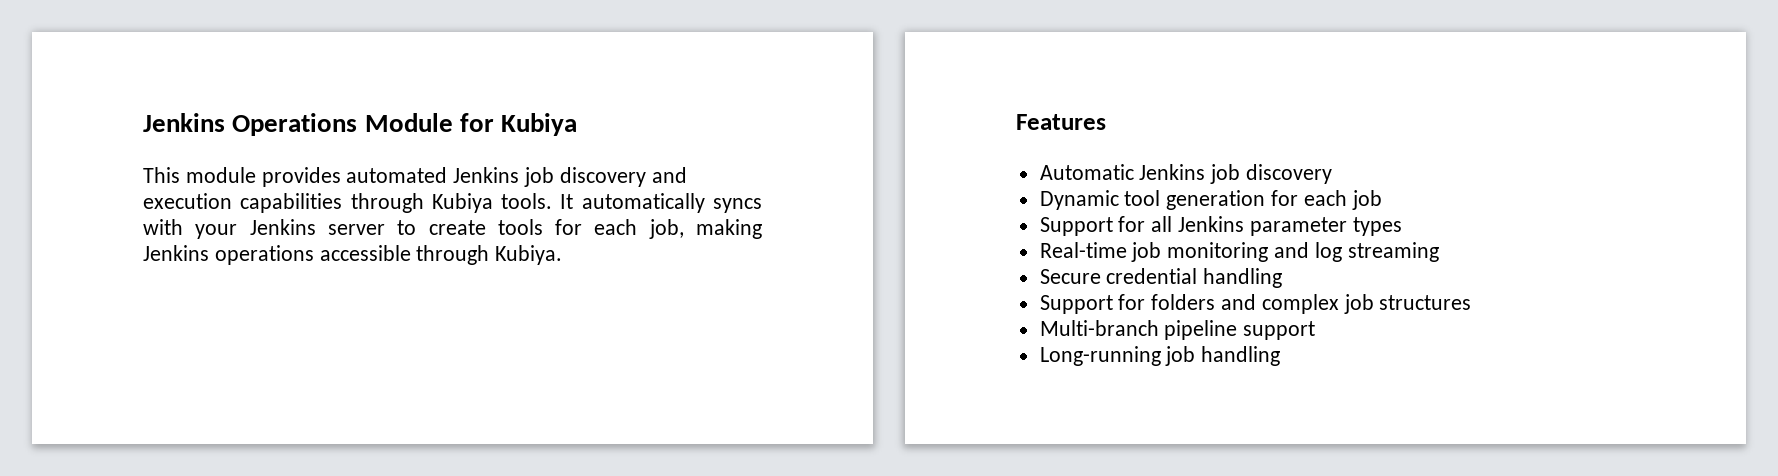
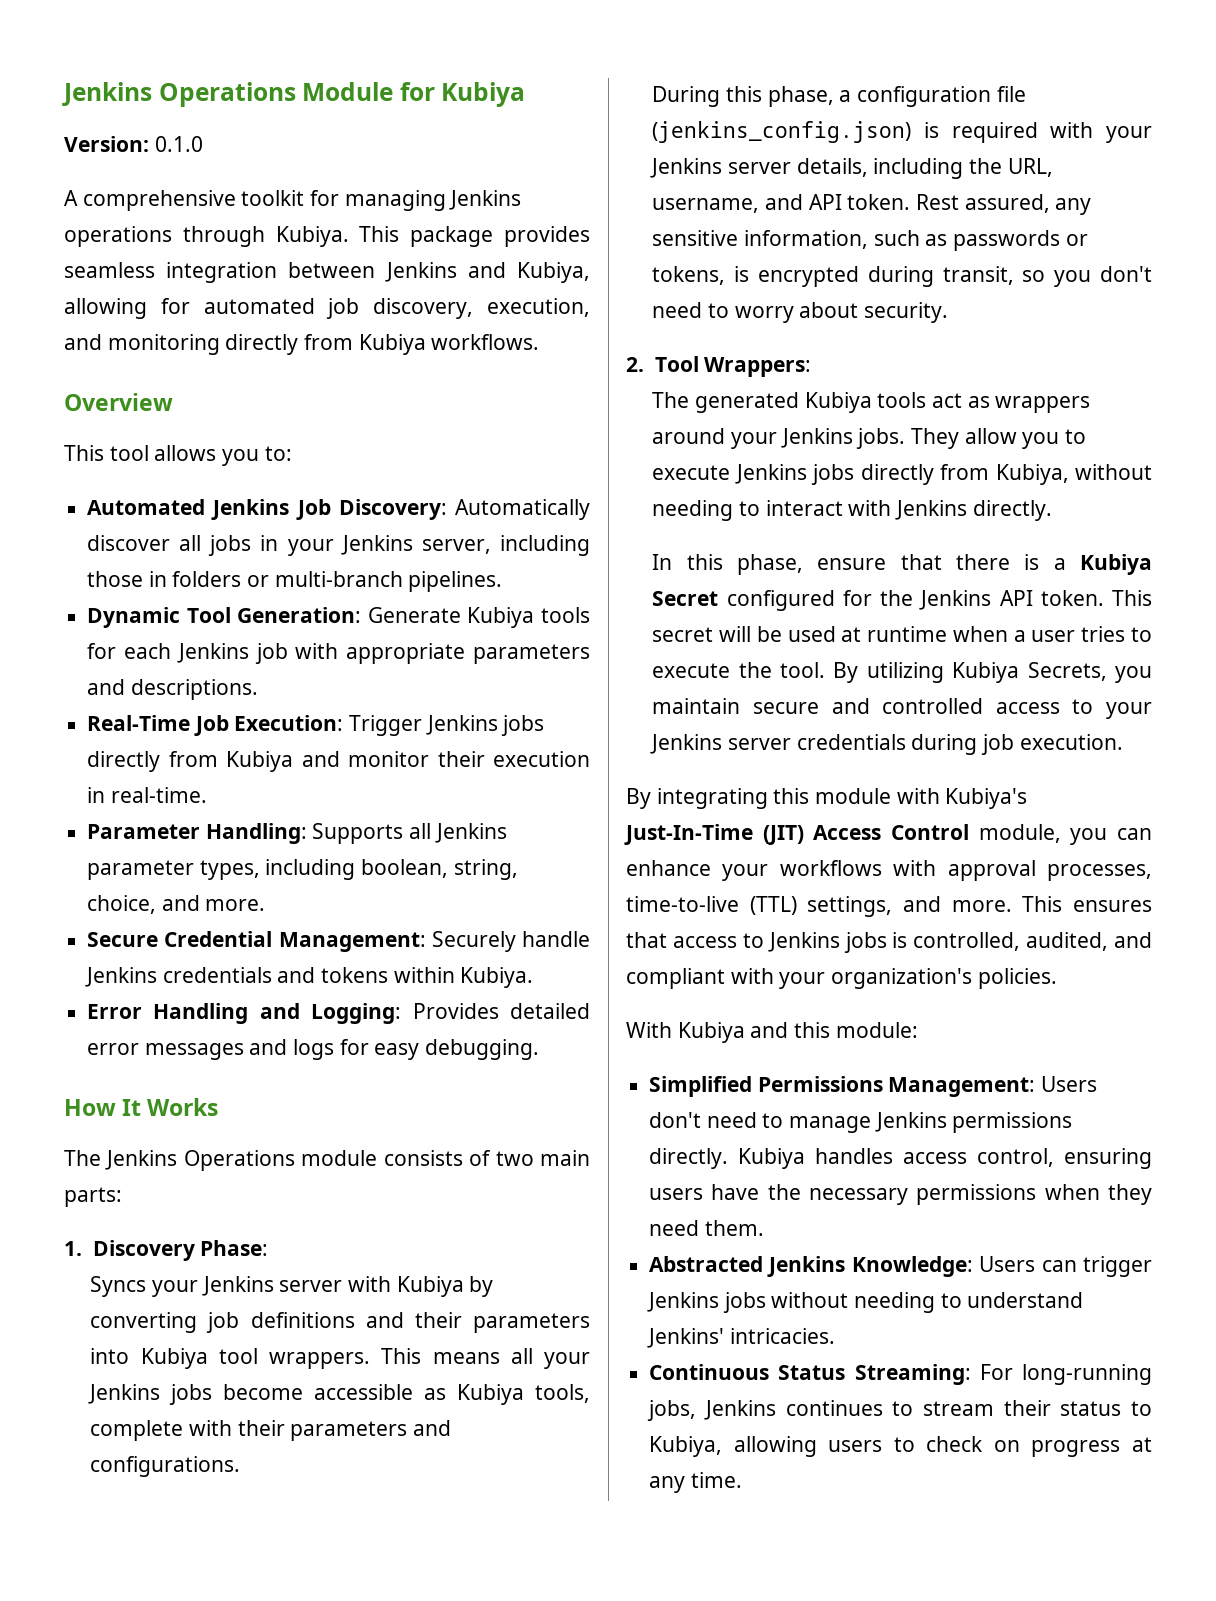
[143,167,687,187] [143,193,762,213] [143,219,762,239] [143,245,563,265] [1016,114,1106,130] [1039,164,1333,184] [1039,190,1382,210] [1039,216,1402,236] [1039,242,1439,262] [1039,268,1283,288] [1039,294,1472,314] [1039,320,1316,340] [1039,346,1281,366] This module provides automated Jenkins job discovery and execution capabilities through Kubiya tools. It automatically syncs with your Jenkins server to create tools for each job, making Jenkins operations accessible through Kubiya. // Features // Automatic Jenkins job discovery // Dynamic tool generation for each job // Support for all Jenkins parameter types // Real-time job monitoring and log streaming // Secure credential handling // Support for folders and complex job structures // Multi-branch pipeline support // Long-running job handling -> [64,136,203,152] [64,190,522,211] [64,226,590,247] [64,262,590,283] [64,298,590,319] [64,334,540,355] [64,393,173,411] [64,445,292,466] [87,499,590,520] [87,535,590,556] [87,571,503,592] [87,607,590,628] [87,643,590,664] [87,679,258,700] [87,715,545,736] [87,751,590,772] [87,787,207,803] [87,823,507,844] [87,859,518,880] [87,895,266,914] [87,931,590,952] [85,967,534,988] [87,1003,590,1024] [87,1039,540,1060] [64,1098,219,1116] [64,1150,590,1171] [64,1187,122,1207] [64,1240,269,1261] [90,1276,494,1297] [90,1312,590,1333] [90,1348,590,1369] [88,1384,590,1405] [90,1420,452,1441] [90,1456,241,1477] [652,86,1026,107] [652,121,1152,143] [650,158,1053,179] [652,194,1092,215] [652,230,1088,251] [652,266,1152,287] [652,302,949,323] [626,356,812,377] [652,392,1091,413] [652,428,1087,449] [652,464,1152,485] [652,500,1052,521] [652,554,1152,575] [652,590,1152,611] [652,626,1152,642] [652,662,1152,683] [652,698,1152,719] [650,734,1123,755] [626,788,1028,809] [624,824,1152,845] [626,860,1152,881] [626,896,1152,917] [626,932,1152,953] [626,968,1057,989] [626,1022,918,1043] [649,1076,1098,1097] [649,1112,1073,1133] [649,1148,1152,1169] [649,1184,1152,1205] [649,1220,764,1236] [649,1256,1152,1277] [647,1292,1084,1313] [647,1328,835,1348] [649,1364,1152,1385] [647,1400,1152,1421] [649,1436,1152,1457] [649,1472,742,1493] Version: 0.1.0 // A comprehensive toolkit for managing Jenkins operations through Kubiya. This package provides seamless integration between Jenkins and Kubiya, allowing for automated job discovery, execution, and monitoring directly from Kubiya workflows. // Overview // This tool allows you to: // Automated Jenkins Job Discovery: Automatically discover all jobs in your Jenkins server, including those in folders or multi-branch pipelines. // Dynamic Tool Generation: Generate Kubiya tools for each Jenkins job with appropriate parameters and descriptions. // Real-Time Job Execution: Trigger Jenkins jobs directly from Kubiya and monitor their execution in real-time. // Parameter Handling: Supports all Jenkins parameter types, including boolean, string, choice, and more. // Secure Credential Management: Securely handle Jenkins credentials and tokens within Kubiya. // Error Handling and Logging: Provides detailed error messages and logs for easy debugging. // How It Works // The Jenkins Operations module consists of two main parts: // 1. Discovery Phase: // Syncs your Jenkins server with Kubiya by converting job definitions and their parameters into Kubiya tool wrappers. This means all your Jenkins jobs become accessible as Kubiya tools, complete with their parameters and configurations. // During this phase, a configuration file (jenkins_config.json) is required with your Jenkins server details, including the URL, username, and API token. Rest assured, any sensitive information, such as passwords or tokens, is encrypted during transit, so you don't need to worry about security. // 2. Tool Wrappers: // The generated Kubiya tools act as wrappers around your Jenkins jobs. They allow you to execute Jenkins jobs directly from Kubiya, without needing to interact with Jenkins directly. // In this phase, ensure that there is a Kubiya Secret configured for the Jenkins API token. This secret will be used at runtime when a user tries to execute the tool. By utilizing Kubiya Secrets, you maintain secure and controlled access to your Jenkins server credentials during job execution. // By integrating this module with Kubiya's Just-In-Time (JIT) Access Control module, you can enhance your workflows with approval processes, time-to-live (TTL) settings, and more. This ensures that access to Jenkins jobs is controlled, audited, and compliant with your organization's policies. // With Kubiya and this module: // Simplified Permissions Management: Users don't need to manage Jenkins permissions directly. Kubiya handles access control, ensuring users have the necessary permissions when they need them. // Abstracted Jenkins Knowledge: Users can trigger Jenkins jobs without needing to understand Jenkins' intricacies. // Continuous Status Streaming: For long-running jobs, Jenkins continues to stream their status to Kubiya, allowing users to check on progress at any time.

